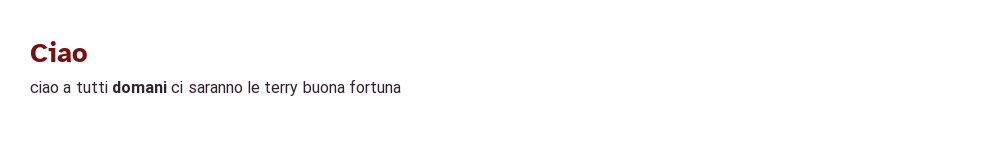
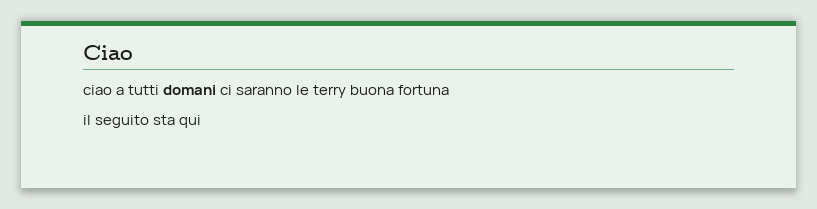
(401, 86) none -> [83,115,202,128] // il seguito sta qui

